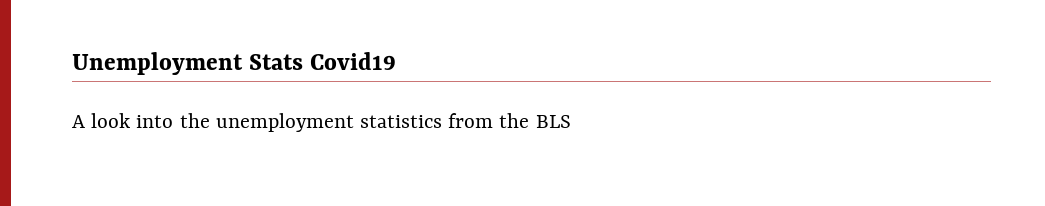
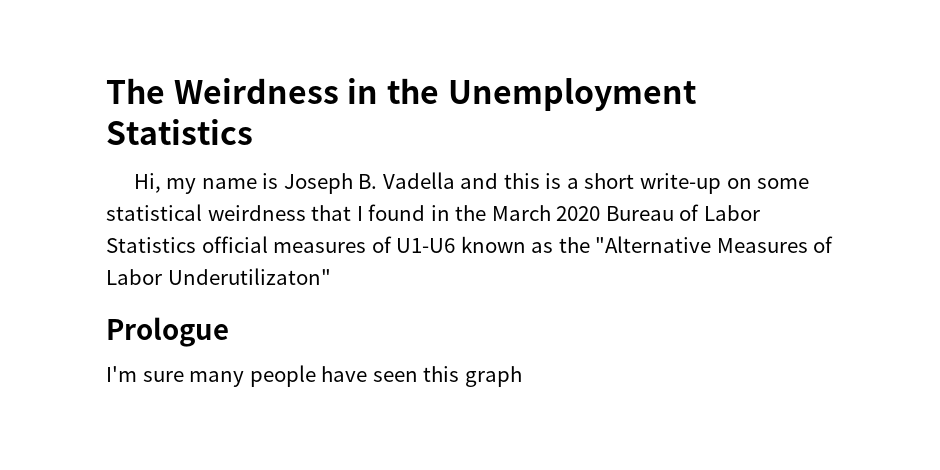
[72,52,397,75] [72,113,571,132] Unemployment Stats Covid19 // A look into the unemployment statistics from the BLS -> [106,78,696,111] [106,119,253,145] [133,172,810,194] [106,204,760,221] [106,236,834,253] [106,268,331,285] [106,317,229,347] [106,365,522,387] The Weirdness in the Unemployment Statistics // Hi, my name is Joseph B. Vadella and this is a short write-up on some statistical weirdness that I found in the March 2020 Bureau of Labor Statistics official measures of U1-U6 known as the "Alternative Measures of Labor Underutilizaton" // Prologue // I'm sure many people have seen this graph

